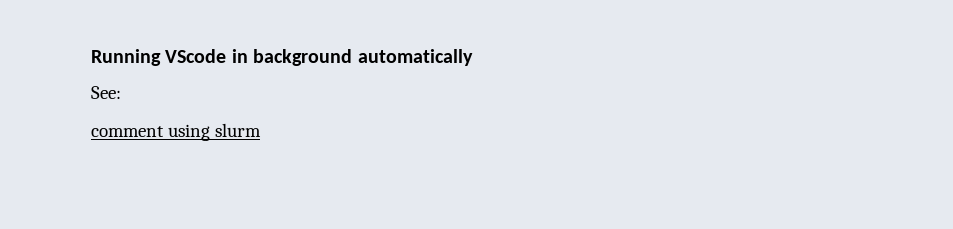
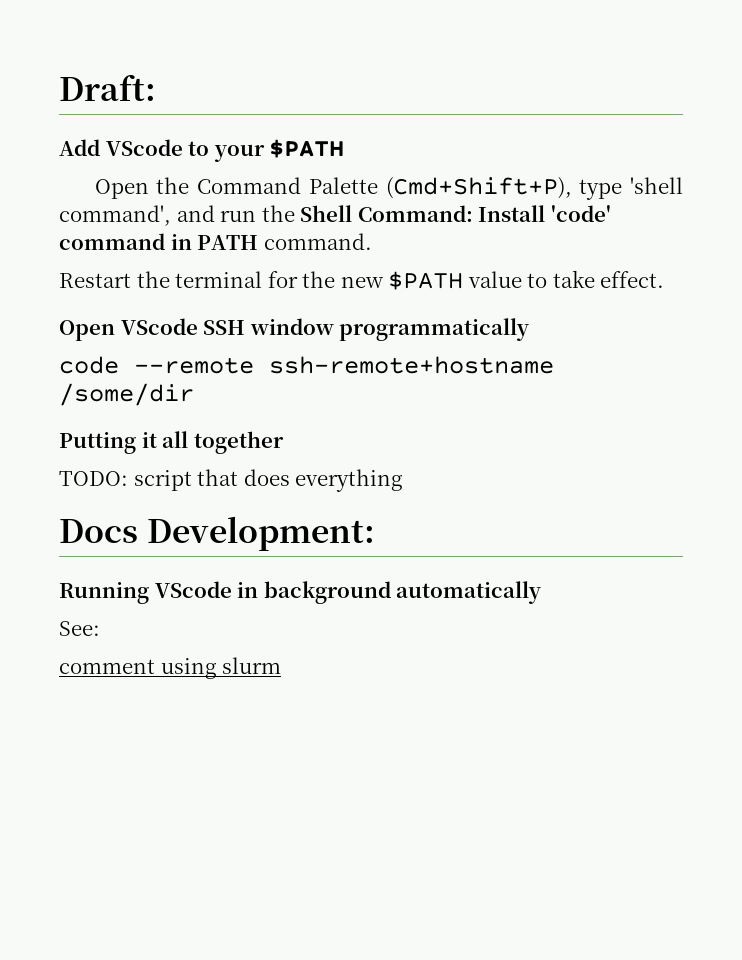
(91, 57) none -> [59,74,156,101] [59,139,345,162] [94,177,683,200] [59,205,611,226] [59,233,372,250] [59,270,665,290] [59,318,530,341] [59,356,554,374] [59,383,194,406] [59,431,284,454] [59,469,404,492] [59,516,375,551] Draft: // Add VScode to your $PATH // Open the Command Palette (Cmd+Shift+P), type 'shell command', and run the Shell Command: Install 'code' command in PATH command. // Restart the terminal for the new $PATH value to take effect. // Open VScode SSH window programmatically // code --remote ssh-remote+hostname /some/dir // Putting it all together // TODO: script that does everything // Docs Development: //

